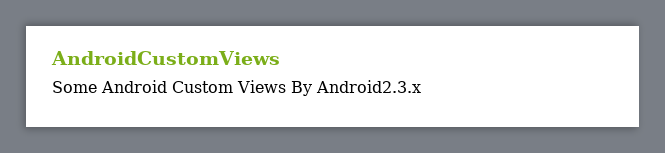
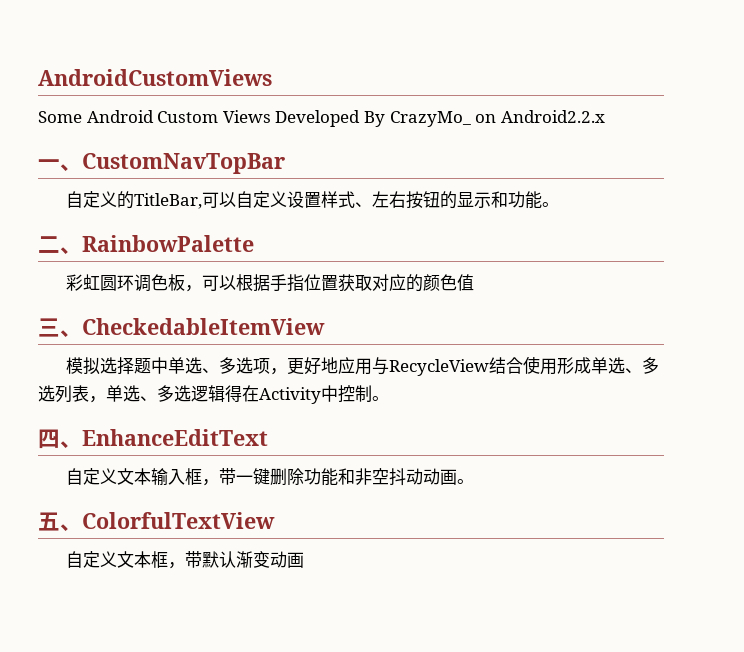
[291,80,421,96] By Android2.3.x -> [275,110,605,127] [38,153,285,174] [65,191,559,209] [38,235,254,254] [65,274,474,292] [38,318,325,337] [65,356,659,376] [38,385,389,404] [38,429,268,449] [65,468,474,486] [38,512,275,531] [65,551,304,569] Developed By CrazyMo_ on Android2.2.x // 一、CustomNavTopBar // 自定义的TitleBar,可以自定义设置样式、左右按钮的显示和功能。 // 二、RainbowPalette // 彩虹圆环调色板，可以根据手指位置获取对应的颜色值 // 三、CheckedableItemView // 模拟选择题中单选、多选项，更好地应用与RecycleView结合使用形成单选、多选列表，单选、多选逻辑得在Activity中控制。 // 四、EnhanceEditText // 自定义文本输入框，带一键删除功能和非空抖动动画。 // 五、ColorfulTextView // 自定义文本框，带默认渐变动画

